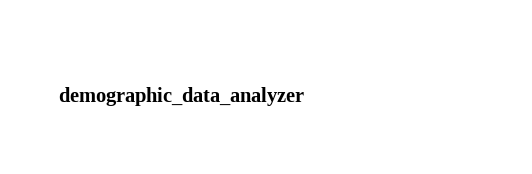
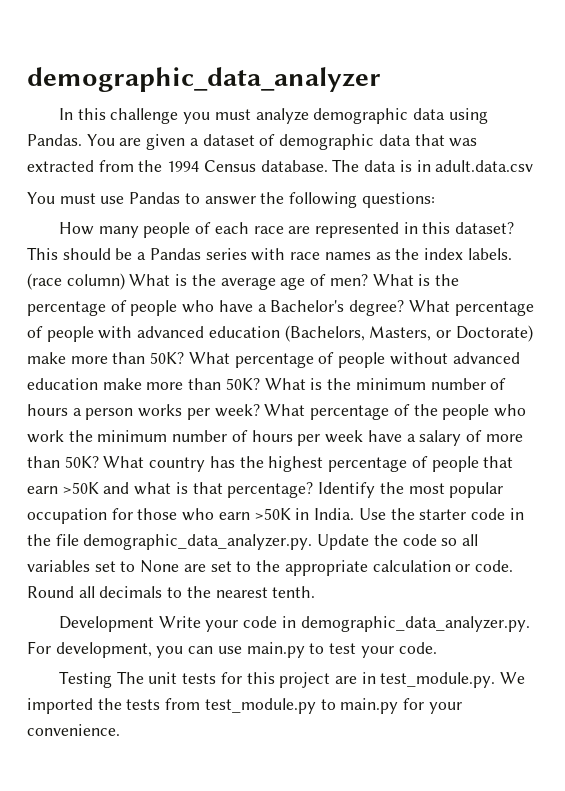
(304, 96) none -> [58,108,488,124] [27,134,478,150] [27,159,534,172] [27,192,435,208] [58,222,515,238] [27,247,512,261] [27,273,459,290] [27,300,534,316] [27,325,533,342] [27,352,520,368] [27,378,507,390] [27,404,526,420] [27,430,523,446] [27,456,514,472] [27,482,504,498] [27,508,524,524] [27,534,479,550] [27,560,513,576] [27,586,316,598] [58,616,530,632] [27,641,437,658] [58,671,526,688] [27,698,462,714] [27,724,120,736] // In this challenge you must analyze demographic data using Pandas. You are given a dataset of demographic data that was extracted from the 1994 Census database. The data is in adult.data.csv // You must use Pandas to answer the following questions: // How many people of each race are represented in this dataset? This should be a Pandas series with race names as the index labels. (race column) What is the average age of men? What is the percentage of people who have a Bachelor's degree? What percentage of people with advanced education (Bachelors, Masters, or Doctorate) make more than 50K? What percentage of people without advanced education make more than 50K? What is the minimum number of hours a person works per week? What percentage of the people who work the minimum number of hours per week have a salary of more than 50K? What country has the highest percentage of people that earn >50K and what is that percentage? Identify the most popular occupation for those who earn >50K in India. Use the starter code in the file demographic_data_analyzer.py. Update the code so all variables set to None are set to the appropriate calculation or code. Round all decimals to the nearest tenth. // Development Write your code in demographic_data_analyzer.py. For development, you can use main.py to test your code. // Testing The unit tests for this project are in test_module.py. We imported the tests from test_module.py to main.py for your convenience.

